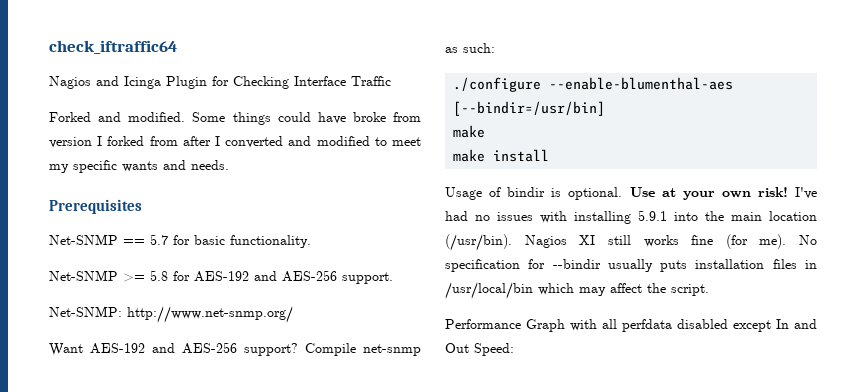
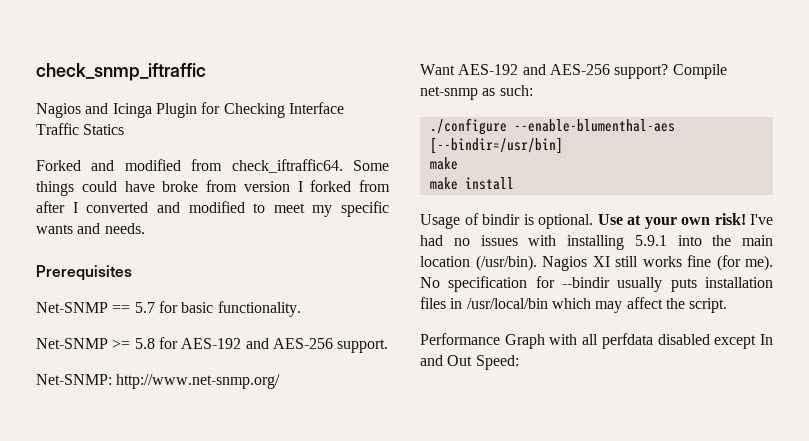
[49,40,177,54] check_iftraffic64 -> [36,63,206,81] check_snmp_iftraffic
(391, 81) none -> [83,124,125,135] Statics
[128,112,186,122] modified. -> [124,159,343,173] modified from check_iftraffic64.

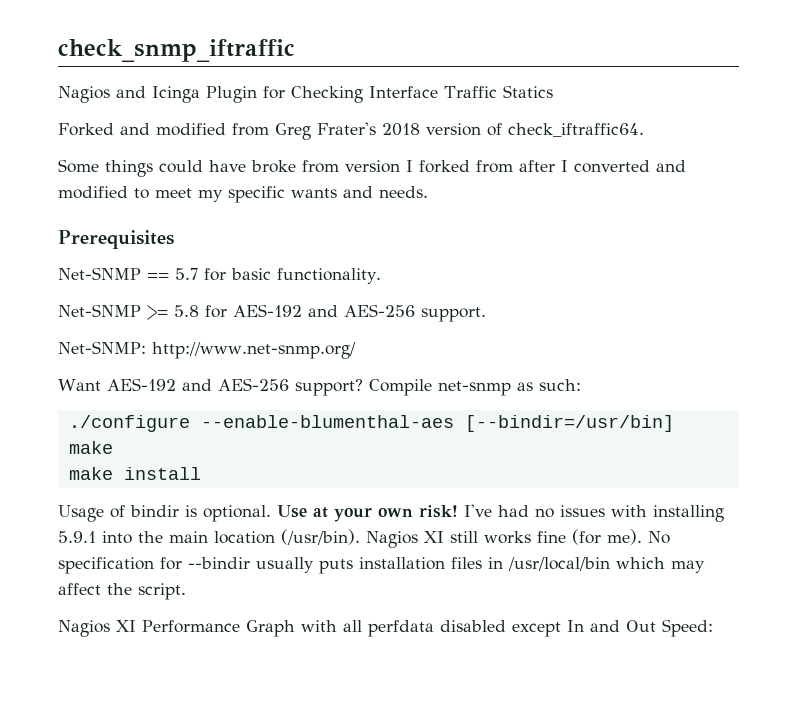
(223, 165) none -> [275,122,502,140] Greg Frater's 2018 version of
(343, 166) none -> (644, 130) //
(728, 305) none -> [58,620,136,637] Nagios XI

